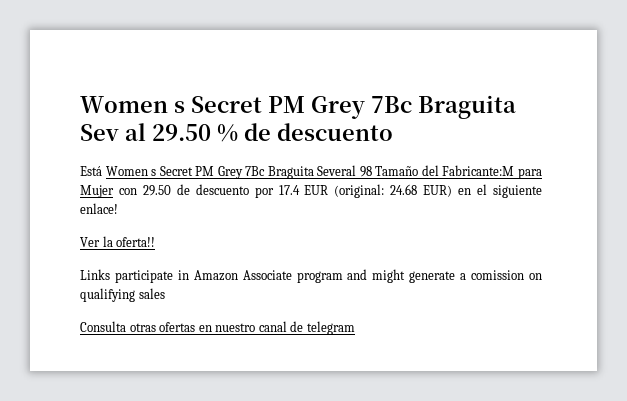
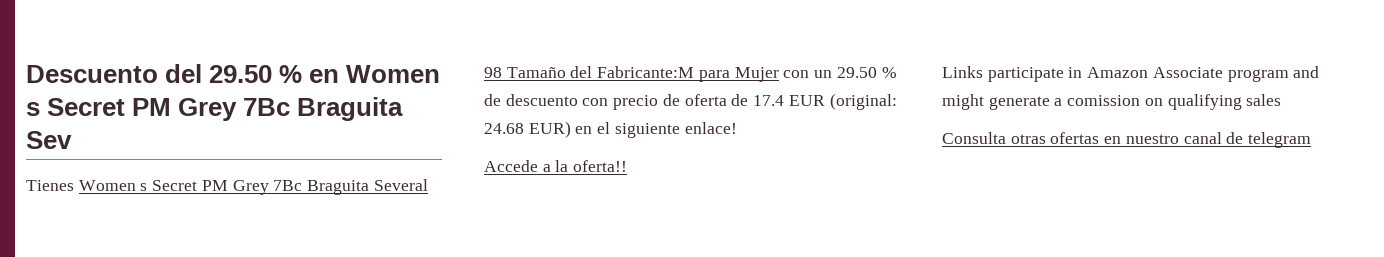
(80, 104) none -> [26,64,340,83] Descuento del 29.50 % en
[125,123,393,142] [80,166,102,176] al 29.50 % de descuento // Está -> [26,180,74,191] // Tienes
[142,184,274,198] 29.50 de descuento por -> [814,67,897,78] [484,94,749,110] un 29.50 % de descuento con precio de oferta de
[80,237,100,247] Ver -> [484,160,551,172] Accede a

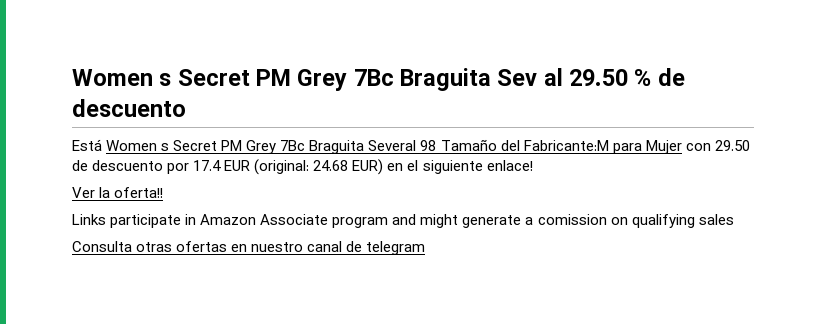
[26,64,340,83] Descuento del 29.50 % en -> (72, 77) none
[26,180,74,191] // Tienes -> [543,68,685,86] [72,99,186,117] [72,139,102,151] al 29.50 % de descuento // Está
[814,67,897,78] [484,94,749,110] un 29.50 % de descuento con precio de oferta de -> [714,140,750,151] [72,160,190,174] 29.50 de descuento por
[484,160,551,172] Accede a -> [72,187,95,198] Ver

